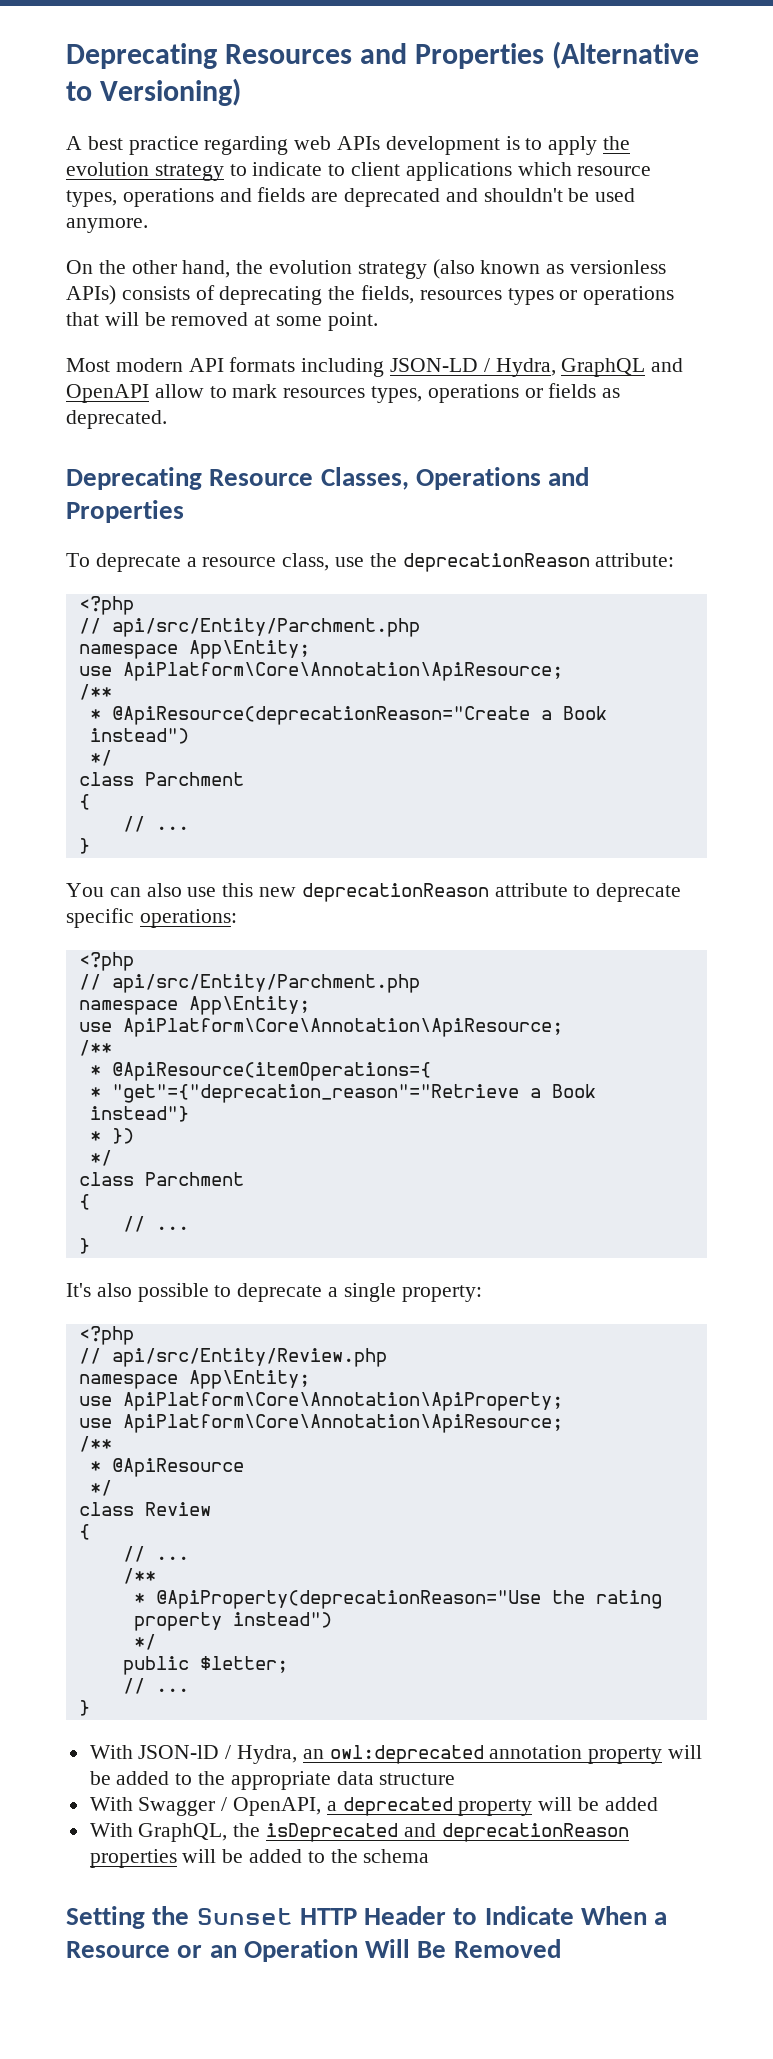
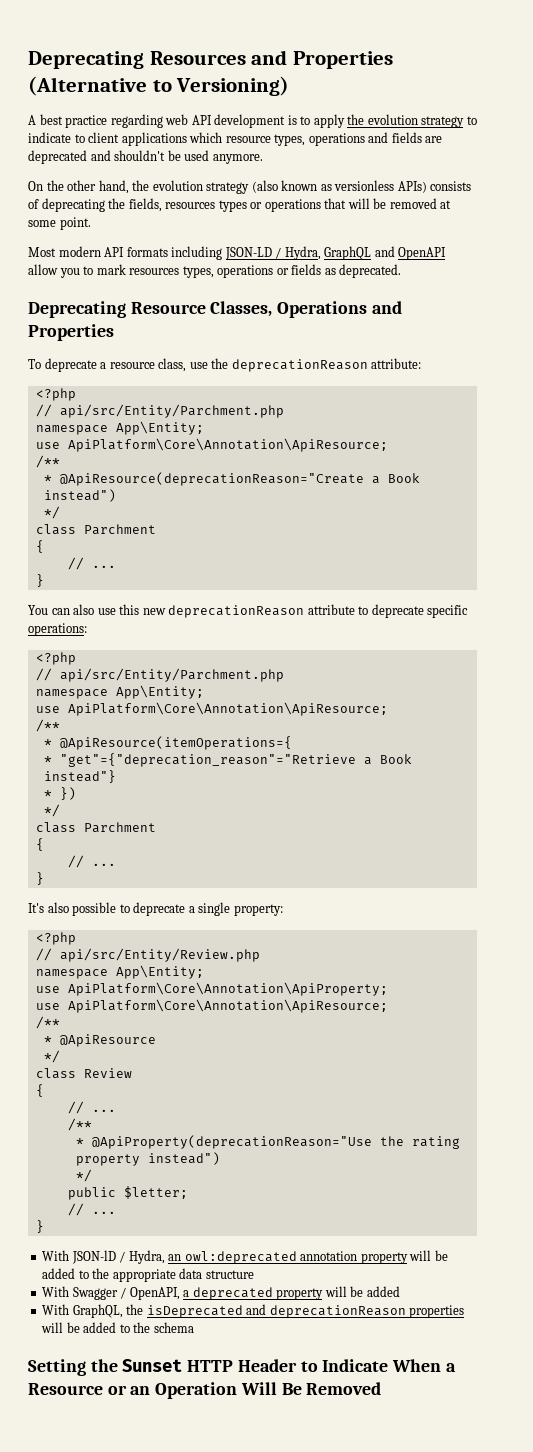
[337,136,381,150] APIs -> [191,115,212,125] API
(204, 391) none -> [59,268,80,278] you

